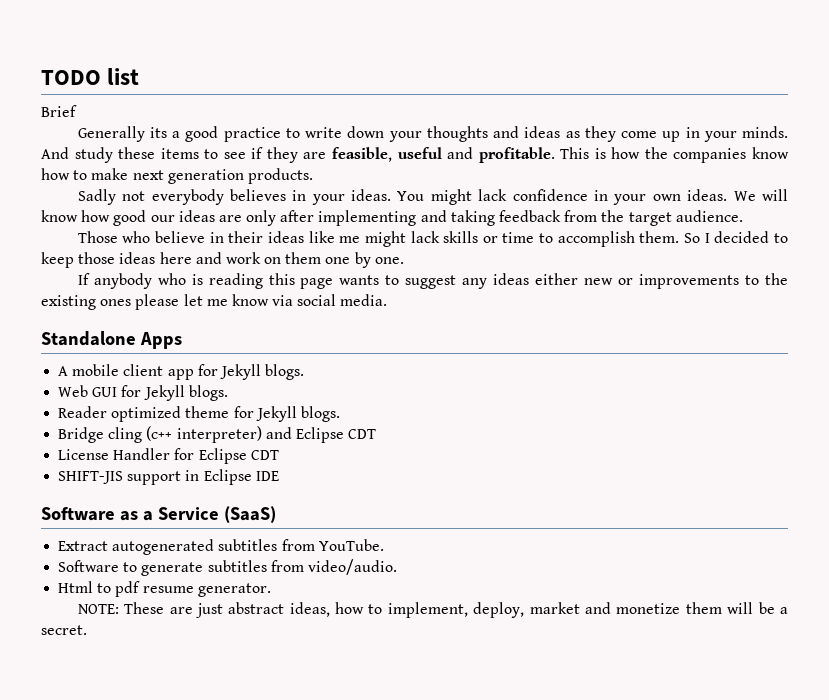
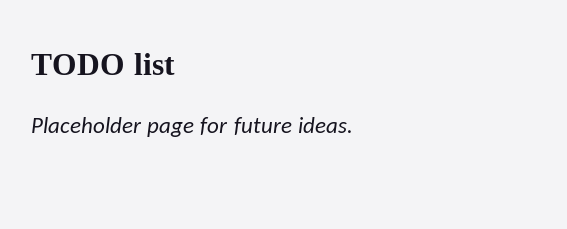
[41,105,77,117] [77,126,789,142] [41,147,789,163] [41,168,313,184] [77,189,789,205] [41,210,743,226] [77,231,788,247] [41,252,404,268] [77,273,788,289] [41,294,388,310] [41,331,182,349] [58,364,305,380] [58,385,228,401] [58,406,340,422] [58,426,377,443] [58,448,279,464] [58,469,279,485] [41,506,276,523] [58,539,384,555] [58,559,397,576] [58,581,271,597] [77,602,788,618] [41,625,87,635] Brief // Generally its a good practice to write down your thoughts and ideas as they come up in your minds. And study these items to see if they are feasible, useful and profitable. This is how the companies know how to make next generation products. // Sadly not everybody believes in your ideas. You might lack confidence in your own ideas. We will know how good our ideas are only after implementing and taking feedback from the target audience. // Those who believe in their ideas like me might lack skills or time to accomplish them. So I decided to keep those ideas here and work on them one by one. // If anybody who is reading this page wants to suggest any ideas either new or improvements to the existing ones please let me know via social media. // Standalone Apps // A mobile client app for Jekyll blogs. // Web GUI for Jekyll blogs. // Reader optimized theme for Jekyll blogs. // Bridge cling (c++ interpreter) and Eclipse CDT // License Handler for Eclipse CDT // SHIFT-JIS support in Eclipse IDE // Software as a Service (SaaS) // Extract autogenerated subtitles from YouTube. // Software to generate subtitles from video/audio. // Html to pdf resume generator. // NOTE: These are just abstract ideas, how to implement, deploy, market and monetize them will be a secret. -> [31,117,353,137] Placeholder page for future ideas.

